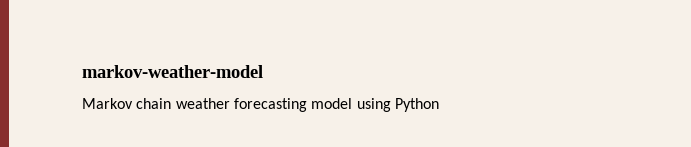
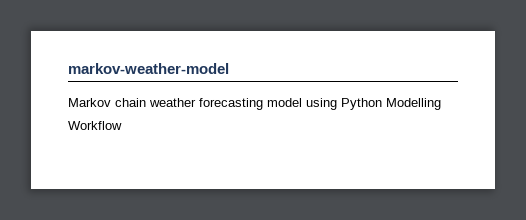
(439, 105) none -> [386,98,441,110] [68,121,122,130] Modelling Workflow

